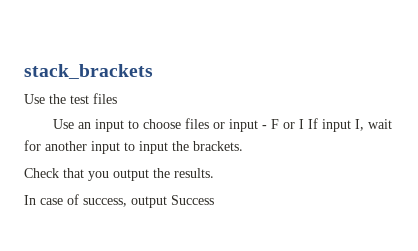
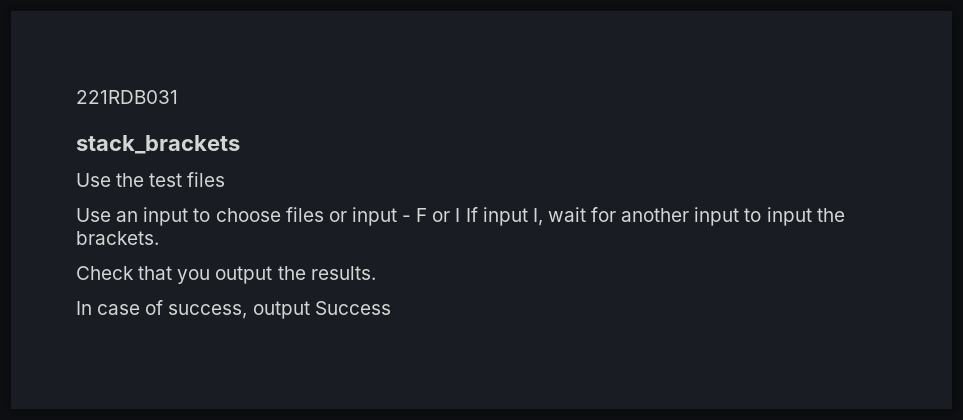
(24, 71) none -> [76,90,178,104] 221RDB031 //

